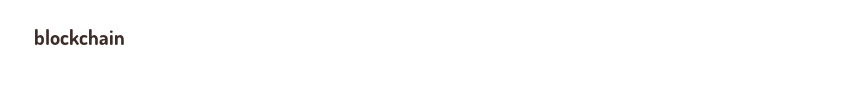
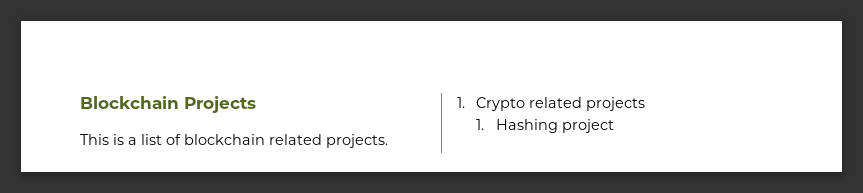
[34,29,125,45] blockchain -> [80,96,256,113] [80,134,388,148] [457,97,646,111] [476,119,614,133] Blockchain Projects // This is a list of blockchain related projects. // 1. Crypto related projects // 1. Hashing project

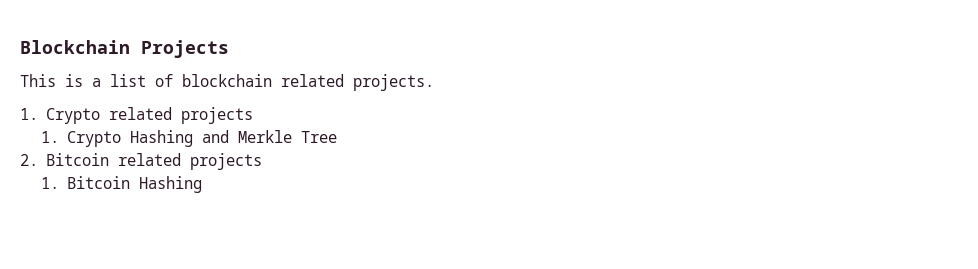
[495,119,614,133] Hashing project -> [66,130,337,147] [20,153,262,170] [40,176,202,193] Crypto Hashing and Merkle Tree // 2. Bitcoin related projects // 1. Bitcoin Hashing

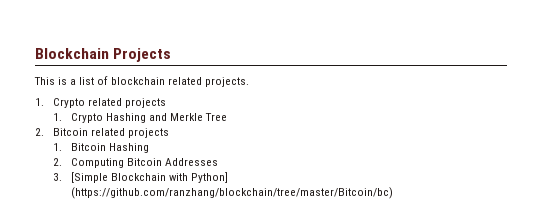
(202, 184) none -> [53,158,219,168] [53,172,229,183] [71,187,394,199] // 2. Computing Bitcoin Addresses // 3. [Simple Blockchain with Python] (https://github.com/ranzhang/blockchain/tree/master/Bitcoin/bc)

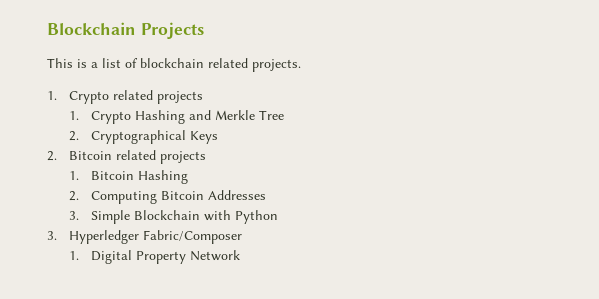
(228, 117) none -> [68,130,218,144] // 2. Cryptographical Keys
[71,172,109,183] [Simple -> [90,210,130,224] Simple
[191,172,229,183] [71,187,394,199] Python] (https://github.com/ranzhang/blockchain/tree/master/Bitcoin/bc) -> [234,210,278,224] [47,230,242,244] [68,250,240,264] Python // 3. Hyperledger Fabric/Composer // 1. Digital Property Network

